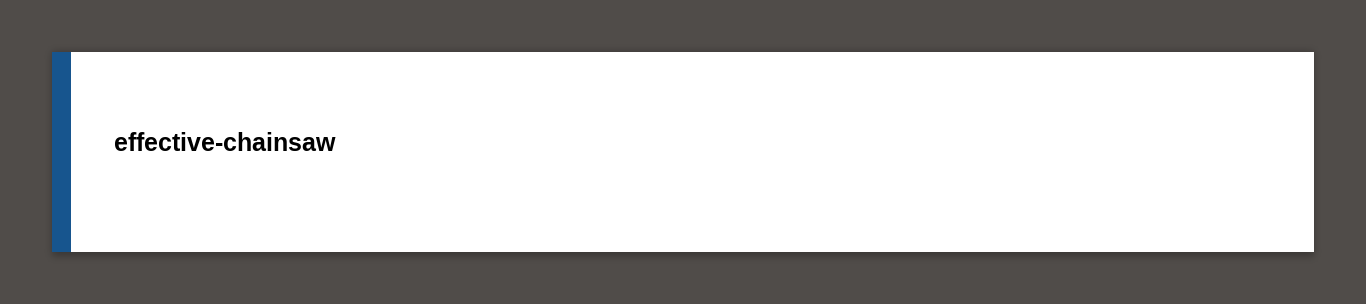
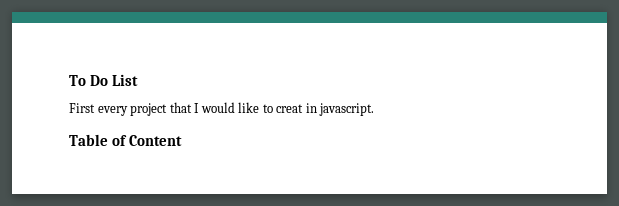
[114,132,336,151] effective-chainsaw -> [69,74,139,86] [69,102,375,116] [69,134,182,146] To Do List // First every project that I would like to creat in javascript. // Table of Content

